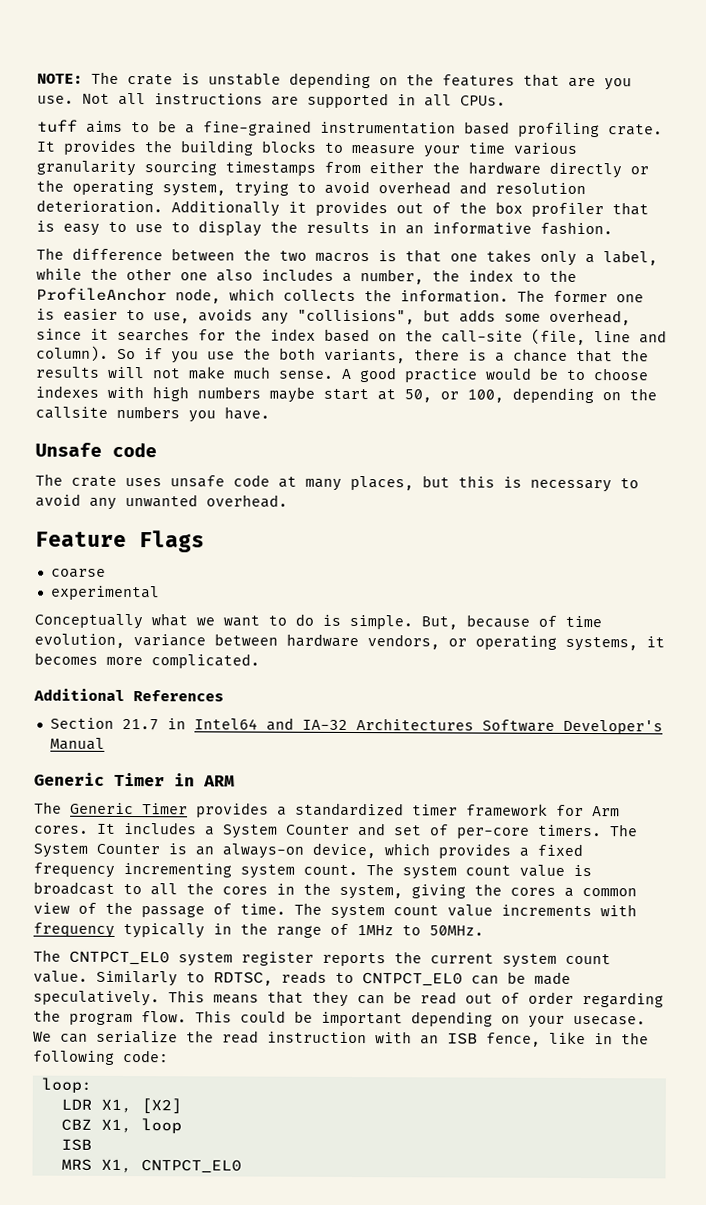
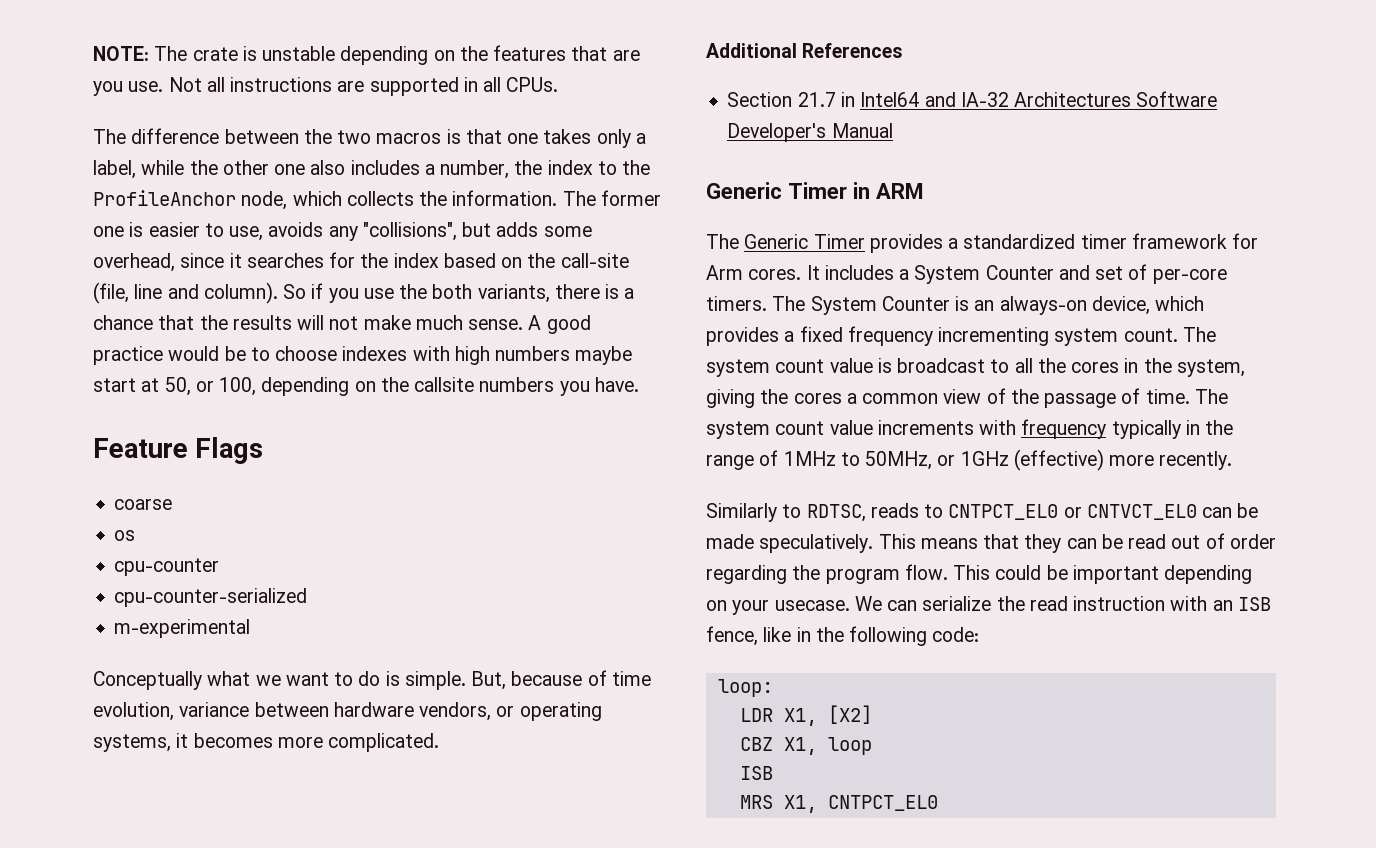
[37,119,663,138] [36,139,578,158] [36,160,649,179] [36,179,586,197] [36,199,649,218] [36,220,613,237] // tuff aims to be a fine-grained instrumentation based profiling crate. It provides the building blocks to measure your time various granularity sourcing timestamps from either the hardware directly or the operating system, trying to avoid overhead and resolution deterioration. Additionally it provides out of the box profiler that is easy to use to display the results in an informative fashion. -> (559, 84) none
[35,442,157,458] [35,473,639,493] [35,493,288,510] // Unsafe code // The crate uses unsafe code at many places, but this is necessary to avoid any unwanted overhead. -> (639, 384) none
[50,585,160,601] experimental -> [114,530,136,541] [114,558,220,576] [114,588,308,607] [114,619,251,638] os // cpu-counter // cpu-counter-serialized // m-experimental
[429,925,484,936] [33,949,611,968] [33,970,88,983] 50MHz. // The CNTPCT_EL0 system register reports the current system count value. -> [865,449,1233,471] 50MHz, or 1GHz (effective) more recently. //
(463, 979) none -> [1063,504,1197,520] or CNTVCT_EL0

